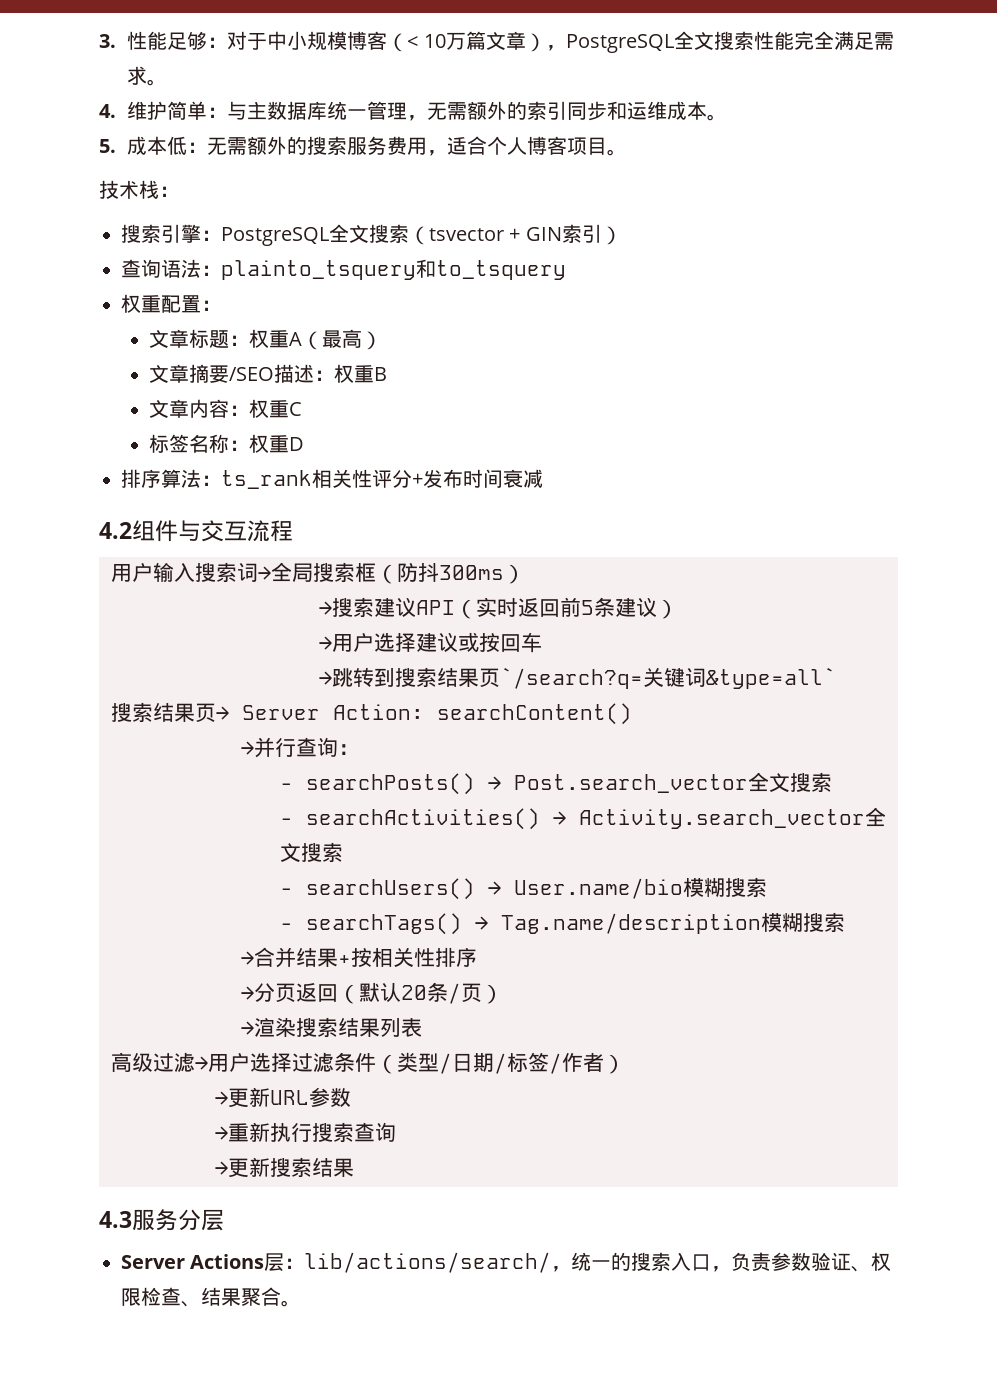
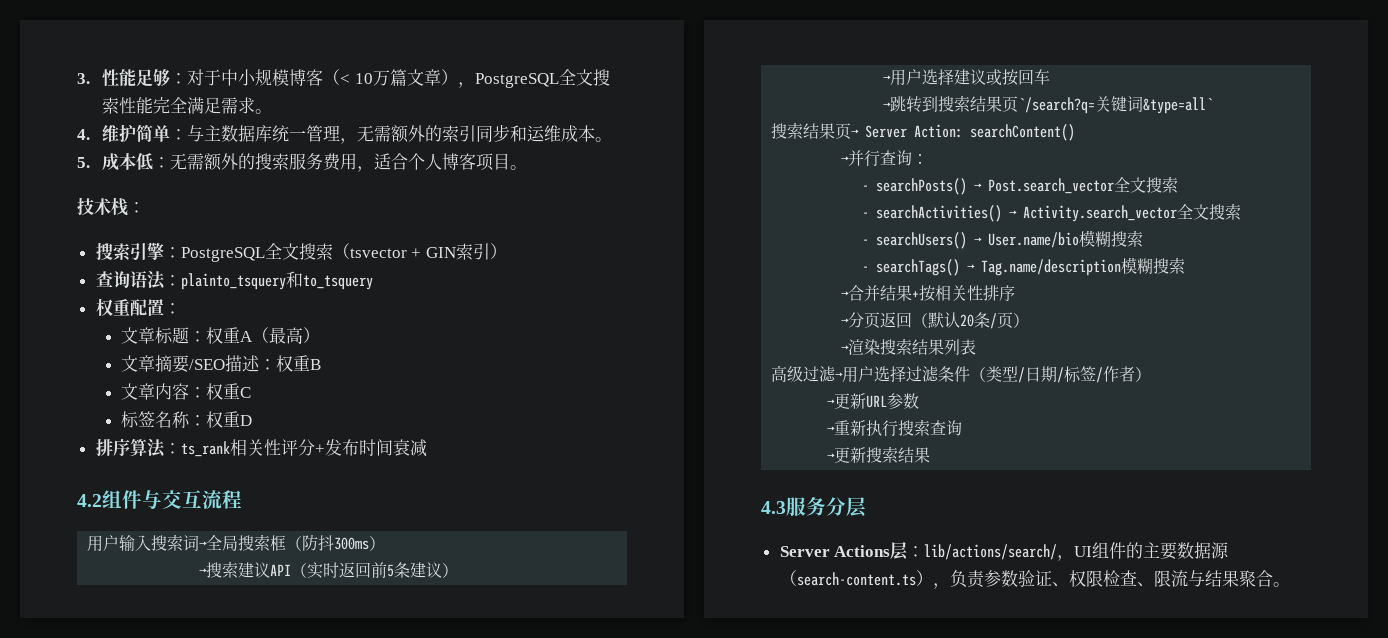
[571,1252,712,1271] 统一的搜索入口 -> [1074,542,1230,560] [779,570,933,586] UI组件的主要数据源（search-content.ts）
(201, 1304) none -> [1153,570,1205,587] 限流与

